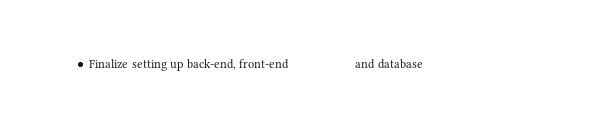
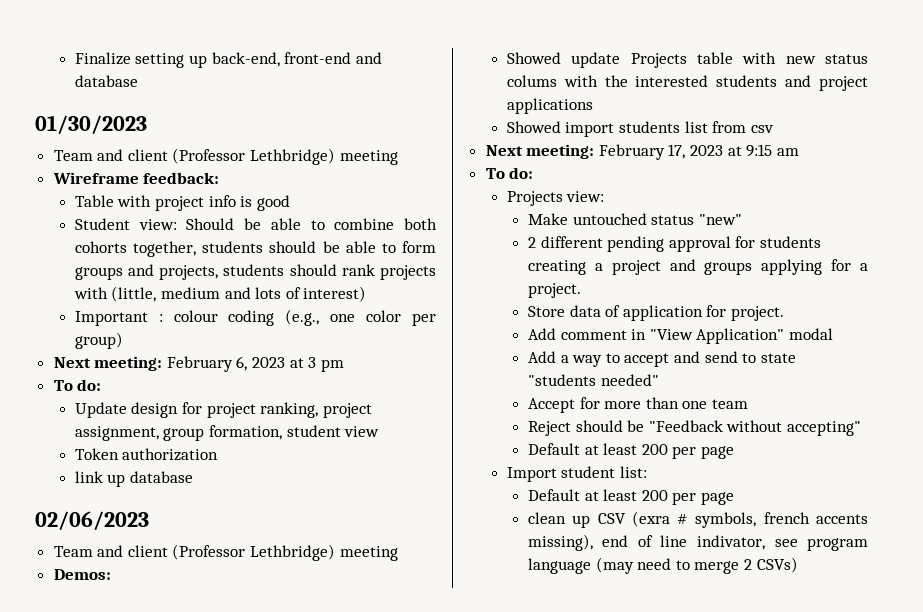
(423, 64) none -> [35,115,147,135] [53,148,398,165] [52,172,220,184] [74,195,290,211] [74,218,437,230] [74,241,437,257] [74,264,437,280] [73,286,367,302] [74,309,437,326] [74,332,123,349] [53,356,344,372] [53,379,102,391] [74,402,372,418] [74,425,380,441] [74,448,219,461] [74,471,194,487] [35,511,149,531] [53,544,398,561] [53,569,111,580] [506,52,868,68] [506,75,868,91] [506,98,593,114] [506,121,774,137] [485,144,799,160] [485,167,534,179] [506,191,605,206] [527,213,742,225] [527,236,821,252] [527,259,868,275] [527,283,581,298] [527,305,784,321] [527,328,833,344] [527,351,796,367] [527,374,659,386] [527,397,748,413] [527,420,861,436] [527,443,734,459] [506,466,648,482] [527,489,734,505] [527,511,868,528] [527,534,868,551] [527,557,798,574] // 01/30/2023 // Team and client (Professor Lethbridge) meeting // Wireframe feedback: // Table with project info is good // Student view: Should be able to combine both cohorts together, students should be able to form groups and projects, students should rank projects with (little, medium and lots of interest) // Important : colour coding (e.g., one color per group) // Next meeting: February 6, 2023 at 3 pm // To do: // Update design for project ranking, project assignment, group formation, student view // Token authorization // link up database // 02/06/2023 // Team and client (Professor Lethbridge) meeting // Demos: // Showed update Projects table with new status colums with the interested students and project applications // Showed import students list from csv // Next meeting: February 17, 2023 at 9:15 am // To do: // Projects view: // Make untouched status "new" // 2 different pending approval for students creating a project and groups applying for a project. // Store data of application for project. // Add comment in "View Application" modal // Add a way to accept and send to state "students needed" // Accept for more than one team // Reject should be "Feedback without accepting" // Default at least 200 per page // Import student list: // Default at least 200 per page // clean up CSV (exra # symbols, french accents missing), end of line indivator, see program language (may need to merge 2 CSVs)

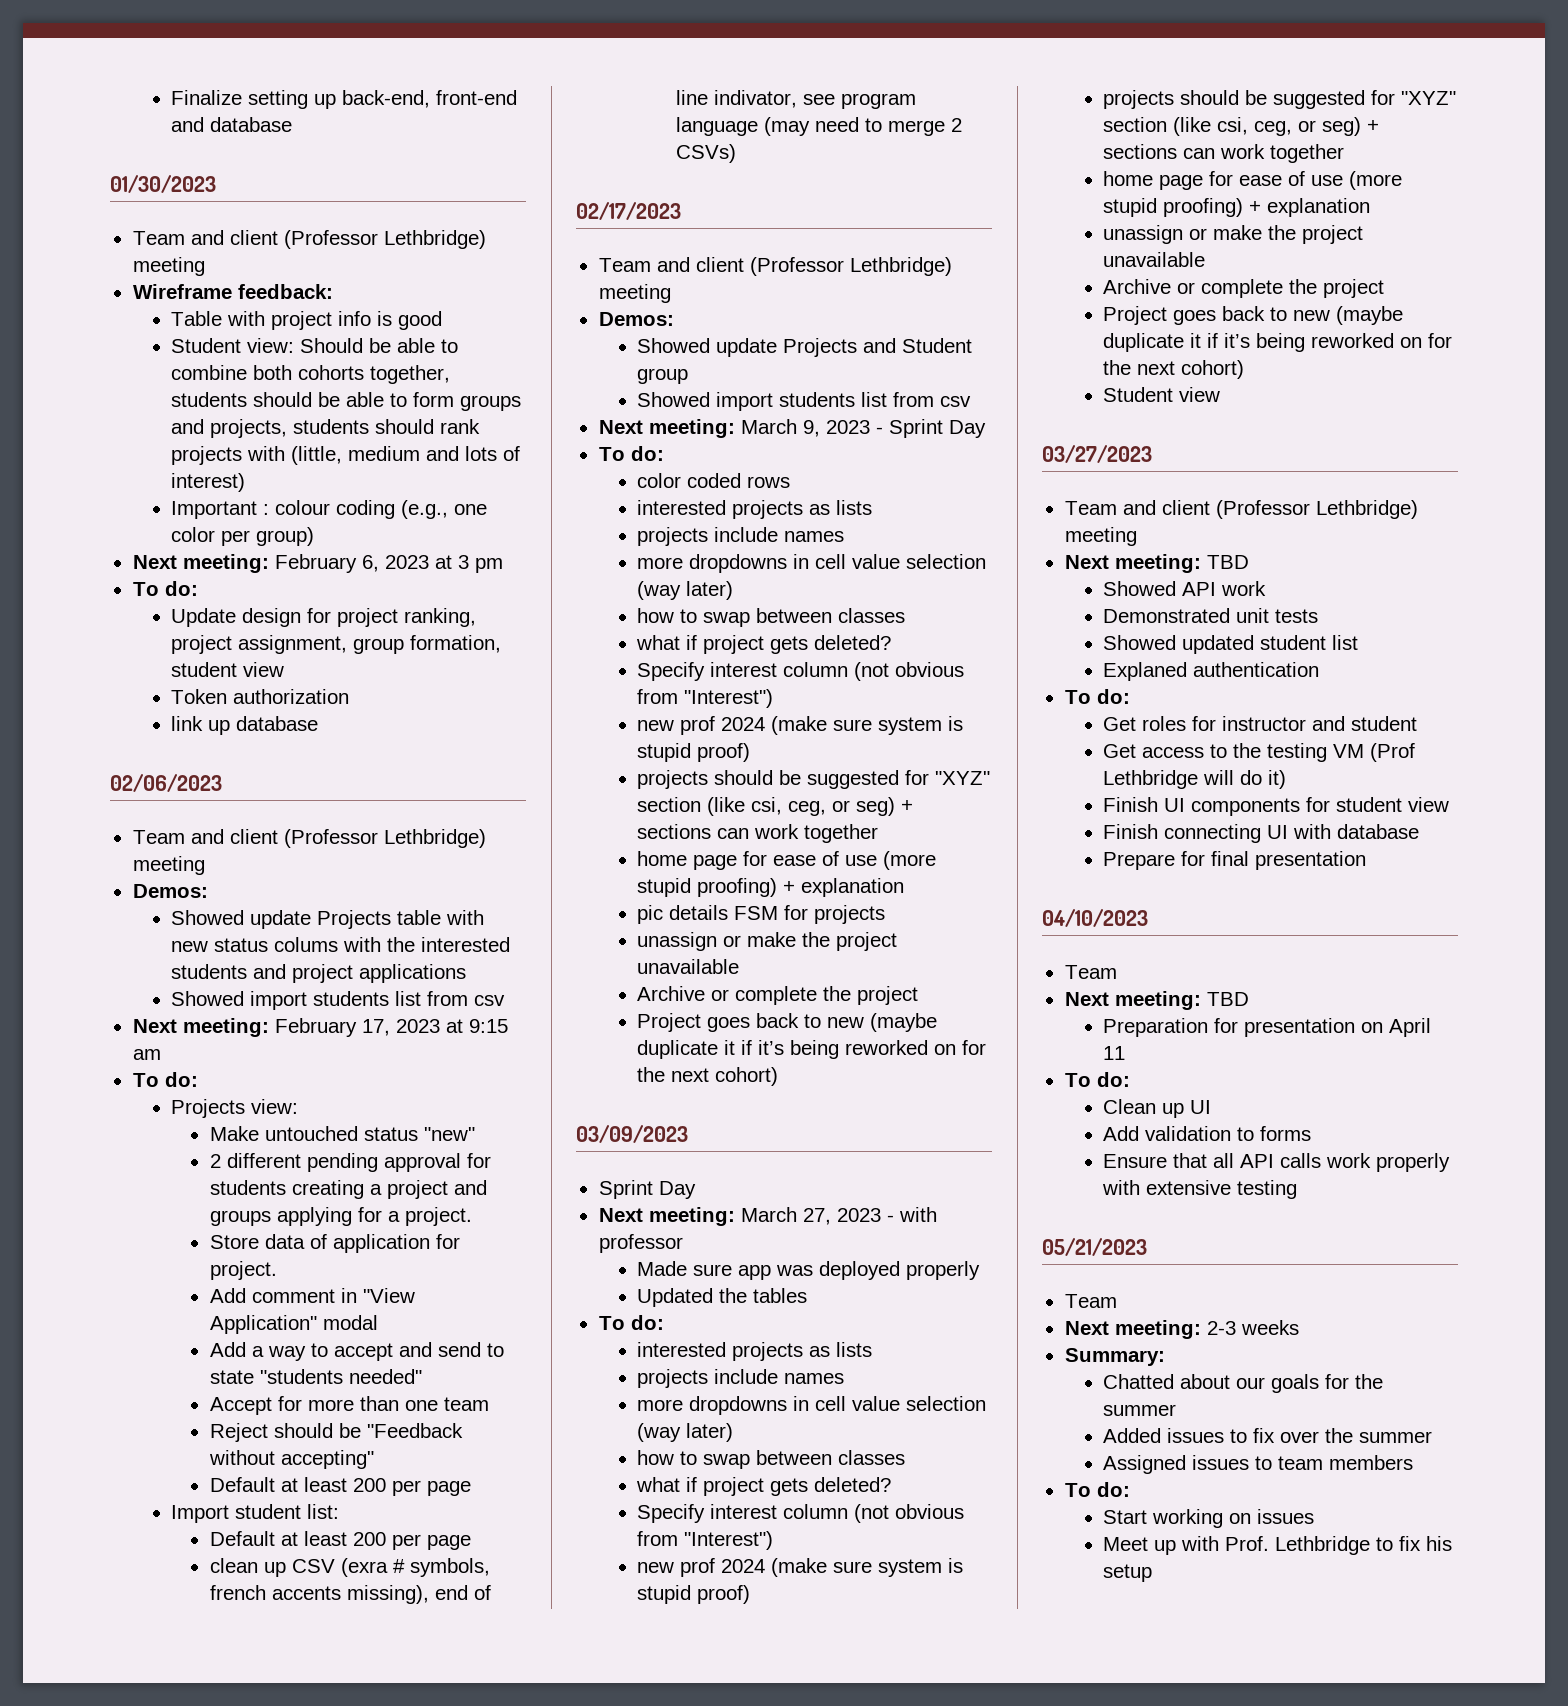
(798, 565) none -> [576,202,681,220] [598,257,952,276] [598,284,671,303] [598,312,674,326] [637,338,973,357] [637,368,689,384] [637,392,972,411] [598,419,986,438] [598,446,664,461] [637,473,791,488] [637,500,873,519] [637,527,845,546] [637,554,987,573] [637,581,734,600] [637,608,906,627] [636,635,892,654] [637,662,965,681] [637,689,774,708] [637,716,964,735] [637,743,751,762] [637,770,991,789] [637,797,914,816] [637,824,879,843] [637,851,937,870] [637,878,905,897] [637,905,886,924] [637,932,898,951] [637,959,740,974] [637,986,919,1005] [637,1013,938,1032] [637,1040,987,1059] [637,1067,779,1086] [576,1125,688,1143] [598,1180,696,1199] [598,1207,937,1226] [598,1234,683,1253] [637,1261,981,1280] [637,1288,808,1307] [598,1315,664,1330] [637,1342,873,1361] [637,1369,845,1388] [637,1396,987,1415] [637,1423,734,1442] [637,1450,906,1469] [636,1477,892,1496] [637,1504,965,1523] [637,1531,774,1550] [637,1558,964,1577] [637,1585,751,1604] [1103,90,1457,109] [1103,117,1380,136] [1103,144,1345,163] [1103,171,1403,190] [1103,198,1371,217] [1103,225,1364,244] [1103,252,1206,267] [1103,279,1385,298] [1103,306,1404,325] [1103,333,1453,352] [1103,360,1245,379] [1103,387,1221,402] [1042,445,1152,463] [1064,500,1418,519] [1064,527,1137,546] [1064,554,1249,573] [1103,581,1267,596] [1103,608,1319,623] [1103,635,1359,654] [1103,662,1320,681] [1064,689,1130,704] [1103,716,1418,731] [1103,743,1416,762] [1103,770,1287,789] [1103,797,1450,816] [1103,824,1420,843] [1103,851,1367,870] [1042,909,1148,927] [1064,965,1117,979] [1064,991,1249,1010] [1103,1018,1432,1037] [1103,1046,1126,1060] [1064,1072,1130,1087] [1103,1099,1212,1118] [1103,1126,1312,1141] [1103,1153,1451,1172] [1102,1180,1298,1199] [1042,1238,1147,1256] [1064,1294,1117,1308] [1064,1320,1299,1339] [1064,1348,1165,1366] [1103,1374,1384,1393] [1103,1404,1177,1416] [1103,1428,1433,1443] [1103,1455,1414,1474] [1064,1482,1130,1497] [1103,1509,1315,1528] [1103,1536,1453,1555] [1103,1564,1153,1582] // 02/17/2023 // Team and client (Professor Lethbridge) meeting // Demos: // Showed update Projects and Student group // Showed import students list from csv // Next meeting: March 9, 2023 - Sprint Day // To do: // color coded rows // interested projects as lists // projects include names // more dropdowns in cell value selection (way later) // how to swap between classes // what if project gets deleted? // Specify interest column (not obvious from "Interest") // new prof 2024 (make sure system is stupid proof) // projects should be suggested for "XYZ" section (like csi, ceg, or seg) + sections can work together // home page for ease of use (more stupid proofing) + explanation // pic details FSM for projects // unassign or make the project unavailable // Archive or complete the project // Project goes back to new (maybe duplicate it if it’s being reworked on for the next cohort) // 03/09/2023 // Sprint Day // Next meeting: March 27, 2023 - with professor // Made sure app was deployed properly // Updated the tables // To do: // interested projects as lists // projects include names // more dropdowns in cell value selection (way later) // how to swap between classes // what if project gets deleted? // Specify interest column (not obvious from "Interest") // new prof 2024 (make sure system is stupid proof) // projects should be suggested for "XYZ" section (like csi, ceg, or seg) + sections can work together // home page for ease of use (more stupid proofing) + explanation // unassign or make the project unavailable // Archive or complete the project // Project goes back to new (maybe duplicate it if it’s being reworked on for the next cohort) // Student view // 03/27/2023 // Team and client (Professor Lethbridge) meeting // Next meeting: TBD // Showed API work // Demonstrated unit tests // Showed updated student list // Explaned authentication // To do: // Get roles for instructor and student // Get access to the testing VM (Prof Lethbridge will do it) // Finish UI components for student view // Finish connecting UI with database // Prepare for final presentation // 04/10/2023 // Team // Next meeting: TBD // Preparation for presentation on April 11 // To do: // Clean up UI // Add validation to forms // Ensure that all API calls work properly with extensive testing // 05/21/2023 // Team // Next meeting: 2-3 weeks // Summary: // Chatted about our goals for the summer // Added issues to fix over the summer // Assigned issues to team members // To do: // Start working on issues // Meet up with Prof. Lethbridge to fix his setup

